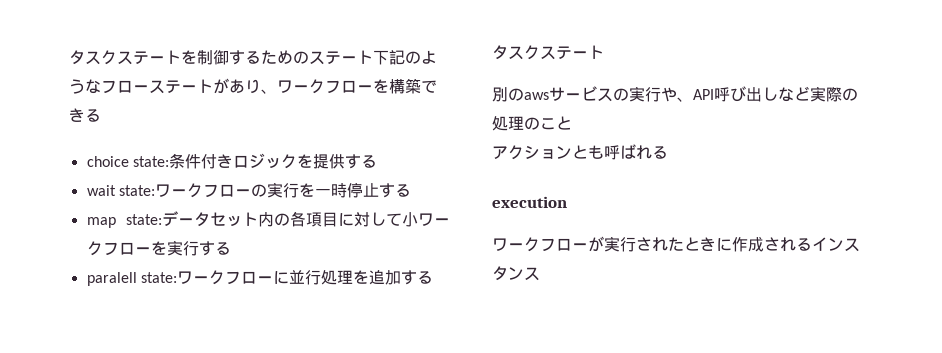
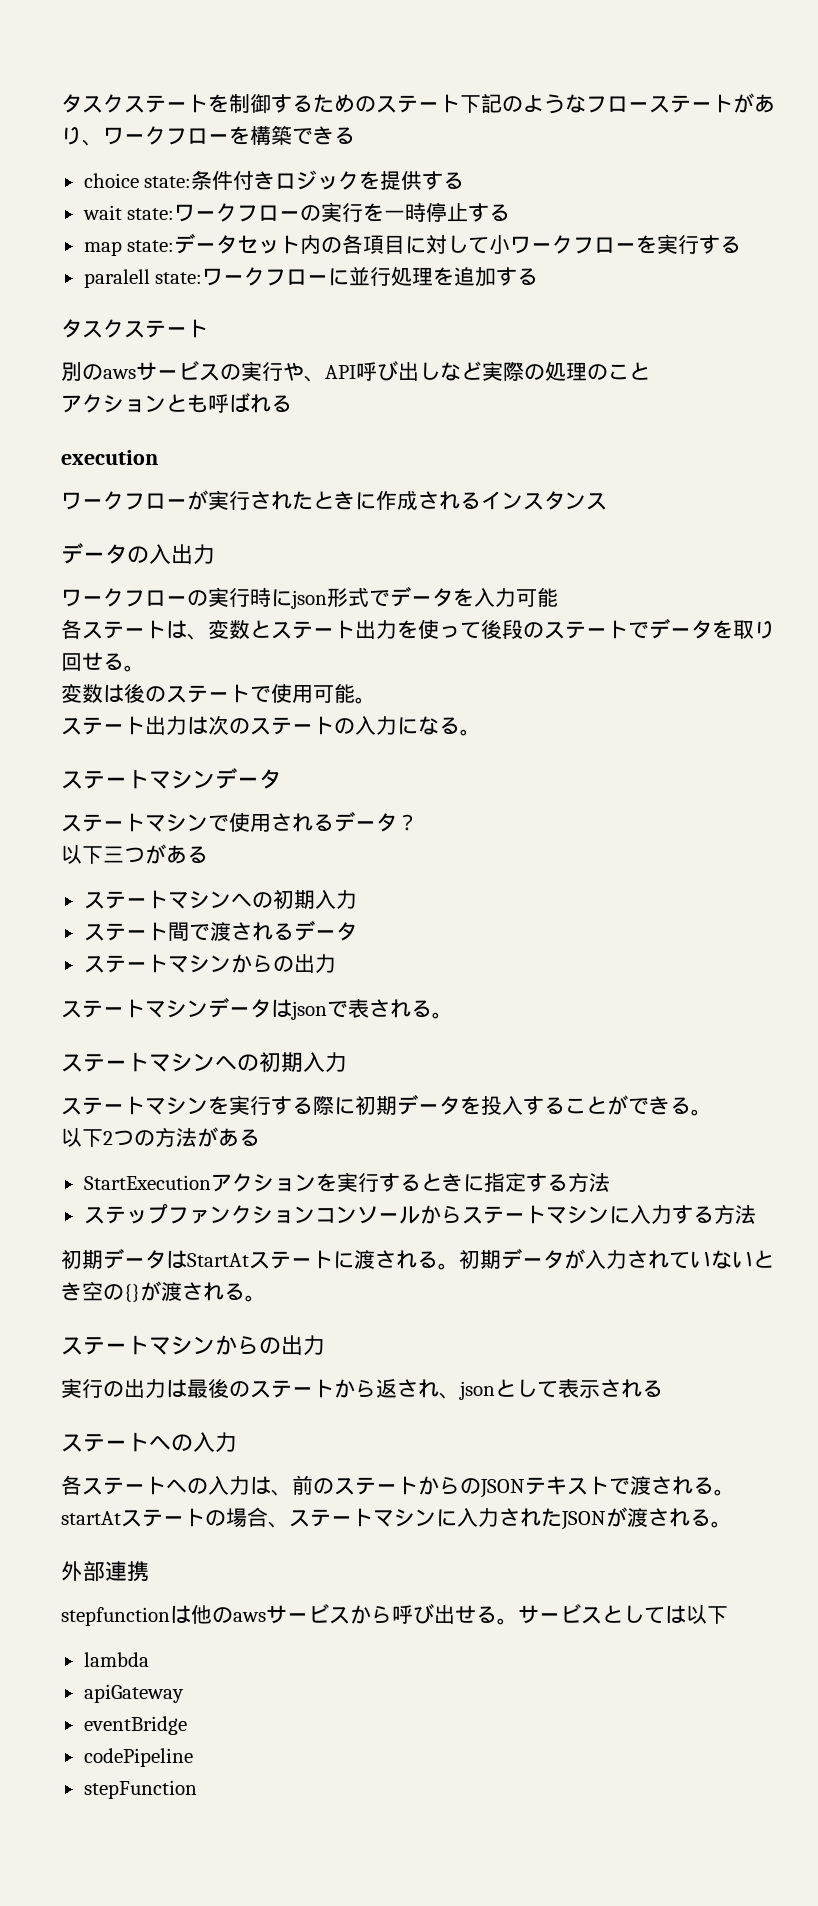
(540, 274) none -> [61,543,215,565] [61,586,558,609] [61,618,775,640] [61,652,145,672] [61,683,376,704] [61,715,481,736] [61,768,281,789] [61,811,418,832] [61,844,208,864] [83,890,357,909] [83,920,357,941] [83,954,336,973] [61,997,453,1020] [61,1052,347,1073] [61,1094,712,1116] [61,1127,260,1147] [83,1172,610,1192] [83,1204,756,1224] [61,1248,774,1270] [61,1281,266,1302] [61,1335,325,1356] [61,1378,663,1400] [61,1432,237,1453] [61,1475,735,1498] [61,1507,732,1530] [61,1561,149,1582] [61,1604,728,1626] [83,1652,149,1667] [83,1684,184,1703] [83,1716,187,1735] [83,1748,193,1767] [83,1780,197,1799] // データの入出力 // ワークフローの実行時にjson形式でデータを入力可能 // 各ステートは、変数とステート出力を使って後段のステートでデータを取り回せる。 // 変数は後のステートで使用可能。 // ステート出力は次のステートの入力になる。 // ステートマシンデータ // ステートマシンで使用されるデータ？ // 以下三つがある // ステートマシンへの初期入力 // ステート間で渡されるデータ // ステートマシンからの出力 // ステートマシンデータはjsonで表される。 // ステートマシンへの初期入力 // ステートマシンを実行する際に初期データを投入することができる。 // 以下2つの方法がある // StartExecutionアクションを実行するときに指定する方法 // ステップファンクションコンソールからステートマシンに入力する方法 // 初期データはStartAtステートに渡される。初期データが入力されていないとき空の{}が渡される。 // ステートマシンからの出力 // 実行の出力は最後のステートから返され、jsonとして表示される // ステートへの入力 // 各ステートへの入力は、前のステートからのJSONテキストで渡される。startAtステートの場合、ステートマシンに入力されたJSONが渡される。 // 外部連携 // stepfunctionは他のawsサービスから呼び出せる。サービスとしては以下 // lambda // apiGateway // eventBridge // codePipeline // stepFunction

